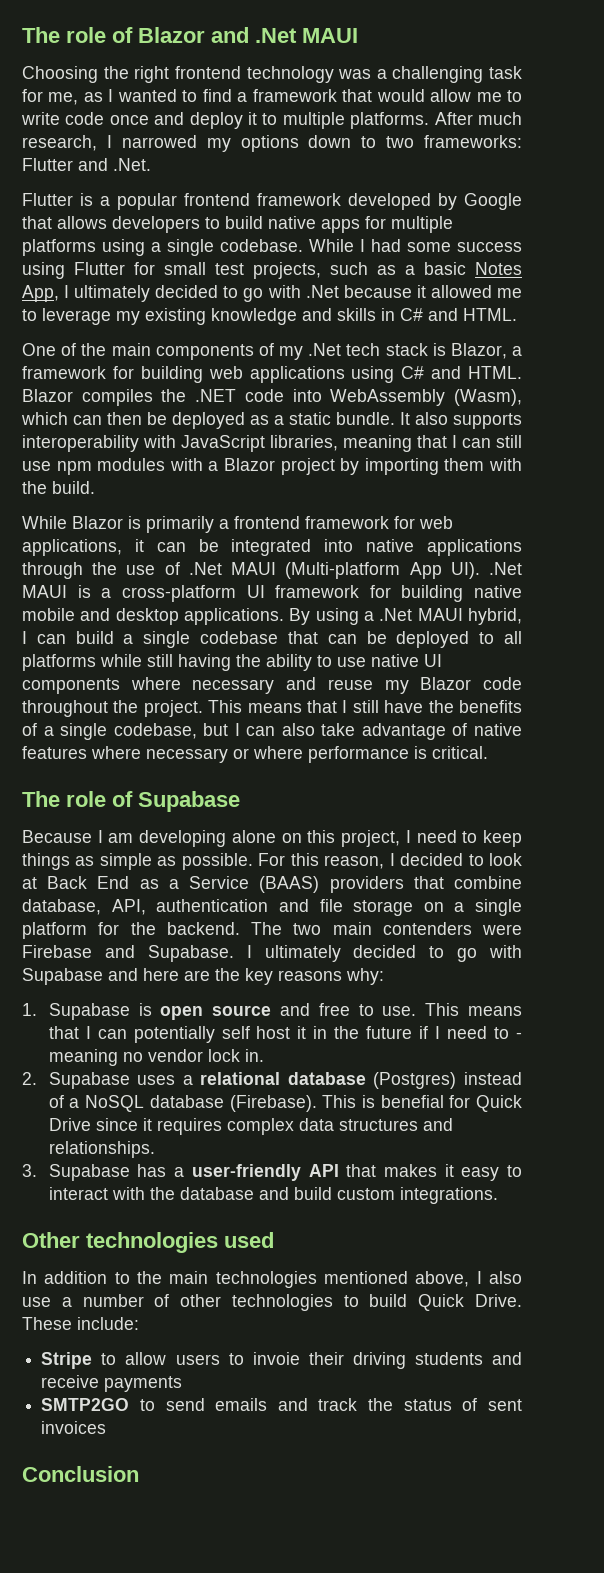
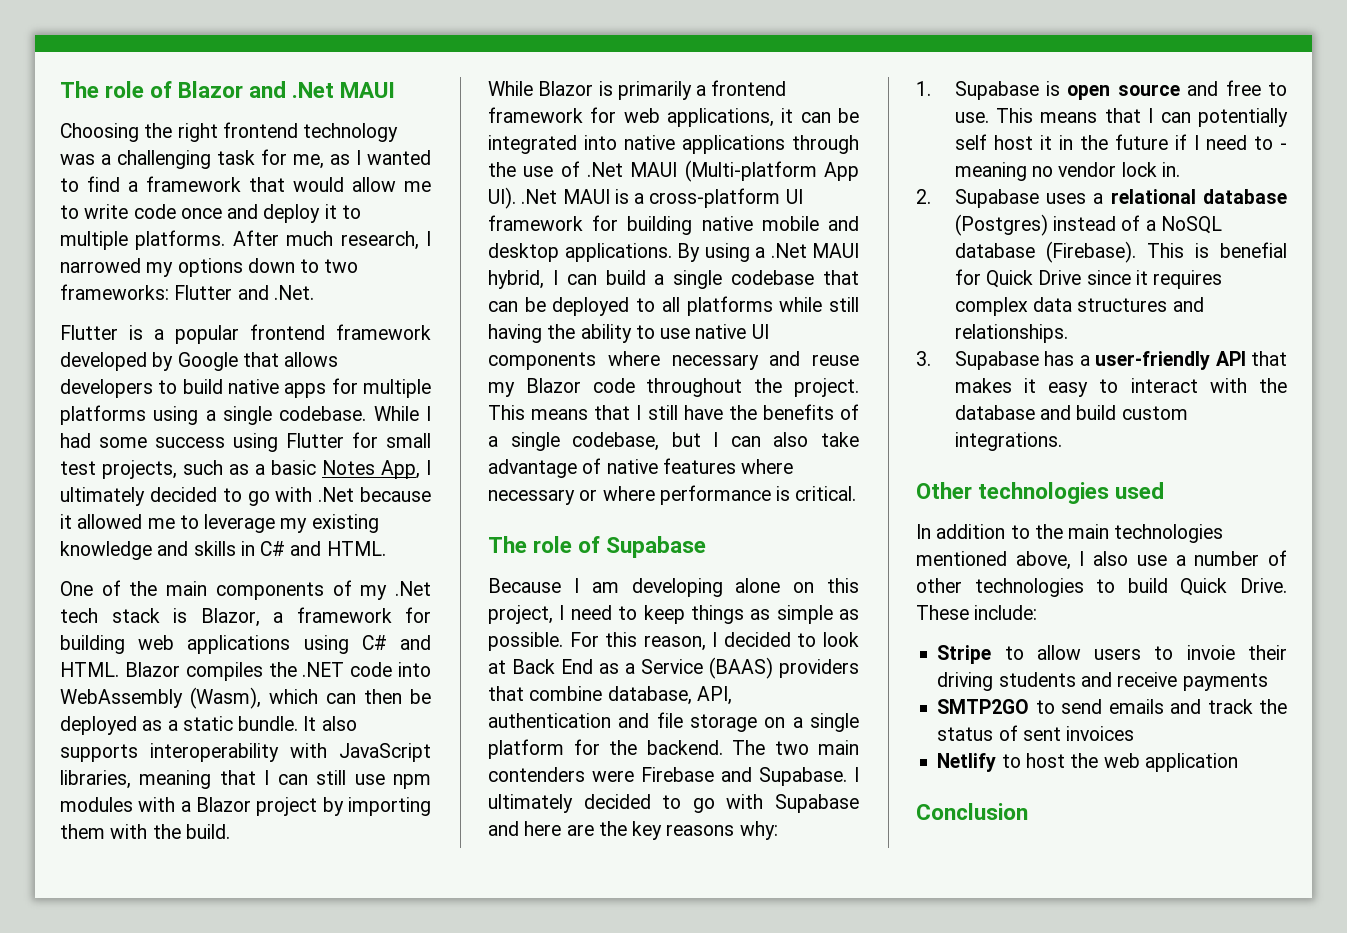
(107, 1427) none -> [937,753,1238,772] // Netlify to host the web application

